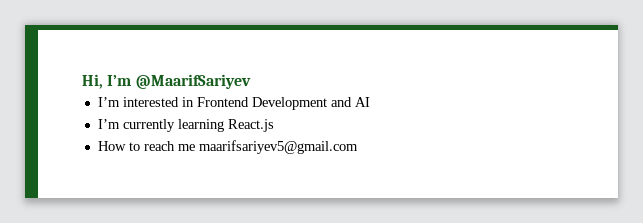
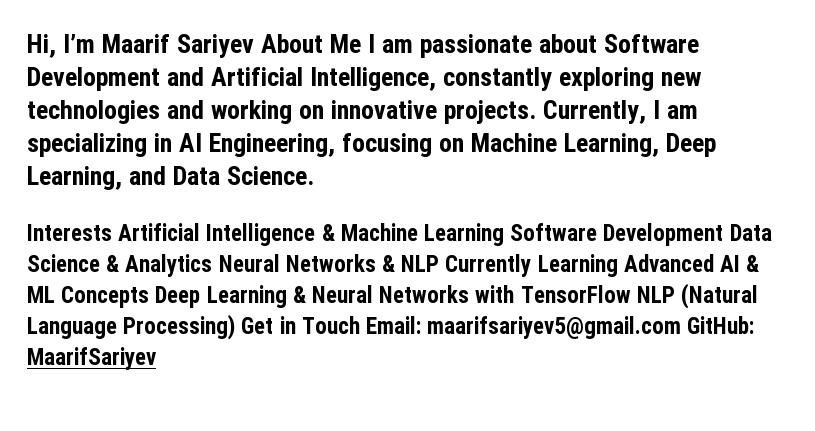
[135,74,251,89] [97,97,370,110] [97,119,274,132] [97,140,358,154] @MaarifSariyev // I’m interested in Frontend Development and AI // I’m currently learning React.js // How to reach me maarifsariyev5@gmail.com -> [102,34,700,58] [27,67,702,91] [27,100,699,124] [27,133,717,157] [27,166,315,190] [27,223,772,246] [27,254,760,277] [27,283,759,309] [27,314,755,340] [27,347,156,370] Maarif Sariyev About Me I am passionate about Software Development and Artificial Intelligence, constantly exploring new technologies and working on innovative projects. Currently, I am specializing in AI Engineering, focusing on Machine Learning, Deep Learning, and Data Science. // Interests Artificial Intelligence & Machine Learning Software Development Data Science & Analytics Neural Networks & NLP Currently Learning Advanced AI & ML Concepts Deep Learning & Neural Networks with TensorFlow NLP (Natural Language Processing) Get in Touch Email: maarifsariyev5@gmail.com GitHub: MaarifSariyev

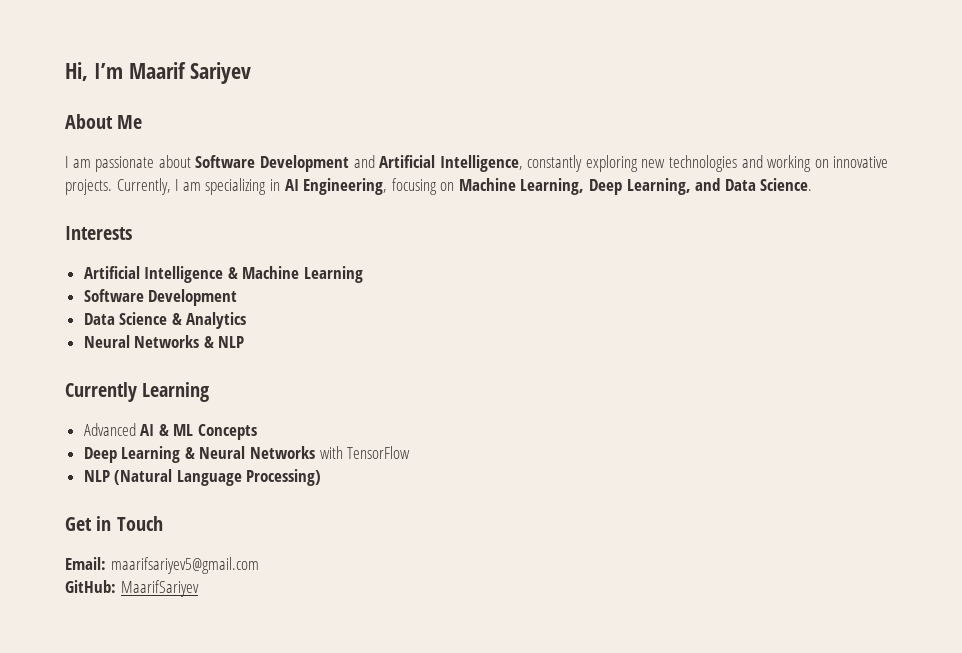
(255, 46) none -> (252, 73) //
(362, 43) none -> (143, 122) //
(112, 232) none -> (132, 233) //
[510,223,724,246] Software Development -> [83,289,238,306] // Software Development //
(213, 265) none -> (247, 320) //
(440, 263) none -> (245, 342) //
(618, 265) none -> (210, 392) //
(150, 297) none -> (258, 432) //
(631, 294) none -> (411, 452) //
(236, 327) none -> (322, 477) //
(360, 325) none -> (163, 523) //
(682, 327) none -> (259, 565) //

